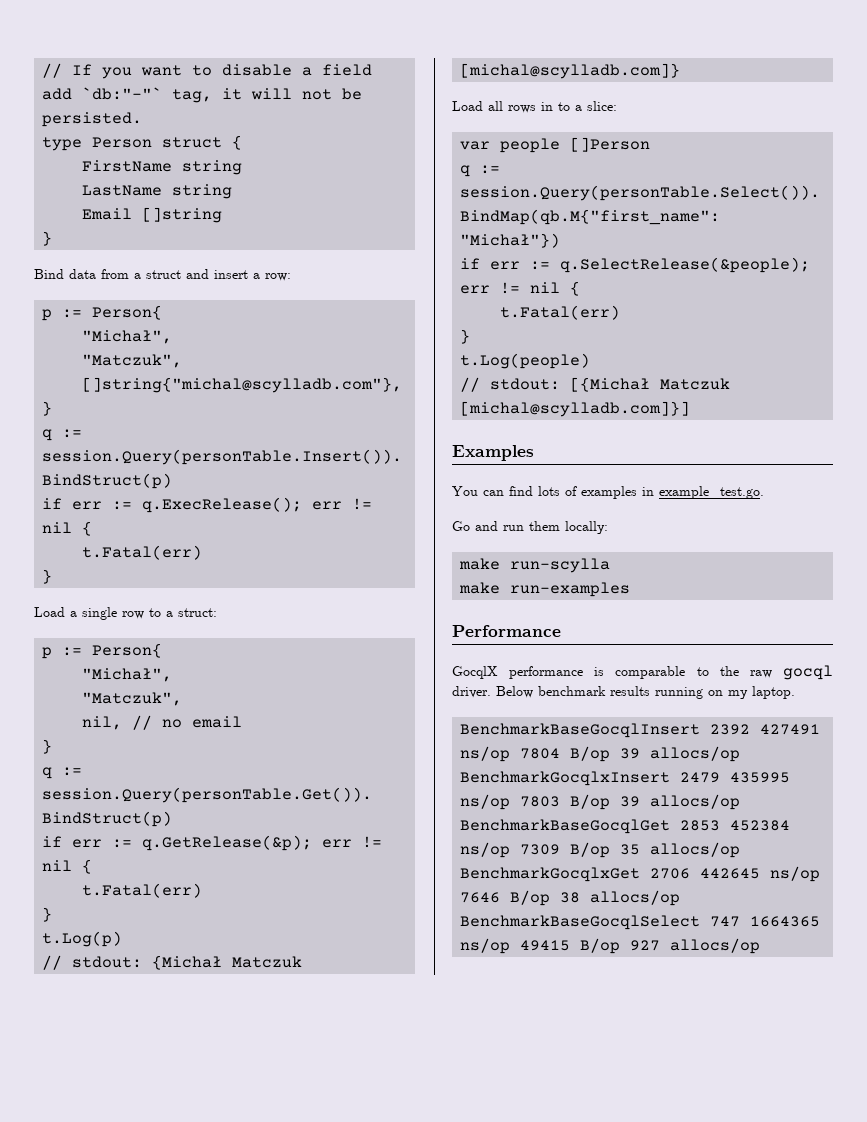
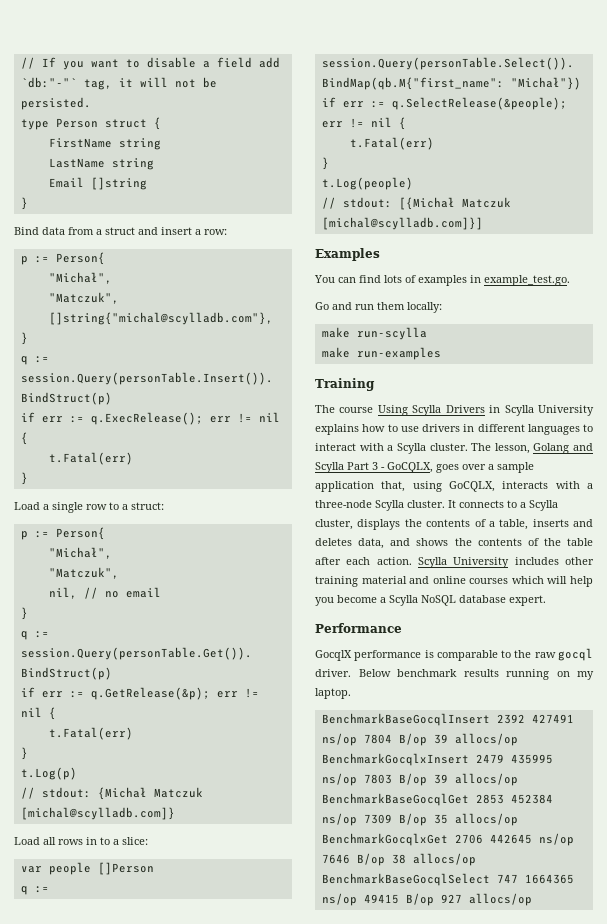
(631, 589) none -> [315,378,375,391] [315,405,594,416] [315,424,593,435] [315,443,593,454] [315,462,534,473] [315,481,593,492] [315,500,558,511] [315,519,593,530] [315,538,593,549] [315,557,594,568] [315,576,593,587] [315,595,546,606] // Training // The course Using Scylla Drivers in Scylla University explains how to use drivers in different languages to interact with a Scylla cluster. The lesson, Golang and Scylla Part 3 - GoCQLX, goes over a sample application that, using GoCQLX, interacts with a three-node Scylla cluster. It connects to a Scylla cluster, displays the contents of a table, inserts and deletes data, and shows the contents of the table after each action. Scylla University includes other training material and online courses which will help you become a Scylla NoSQL database expert.

